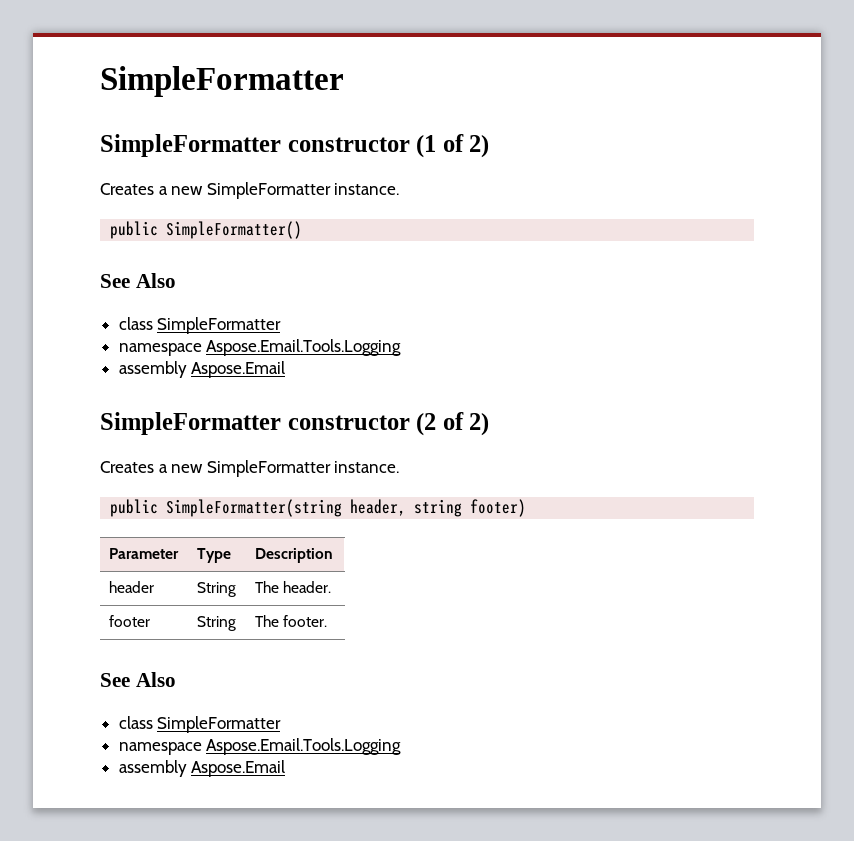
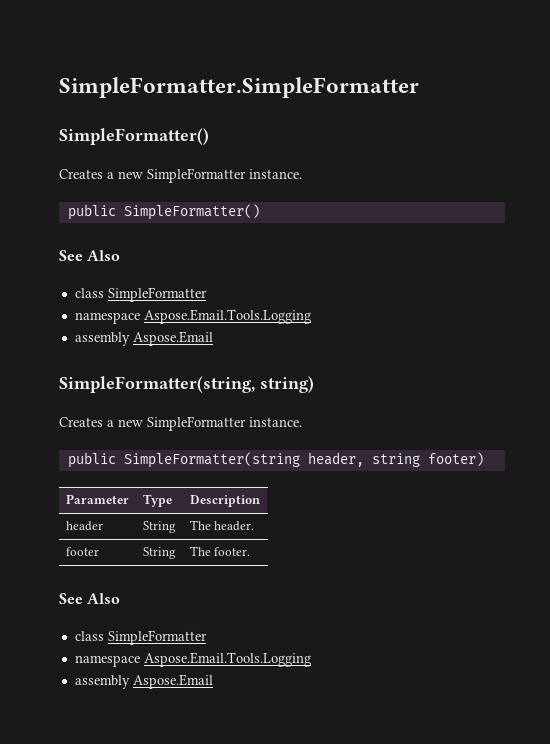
[100,66,344,97] [100,134,490,158] SimpleFormatter // SimpleFormatter constructor (1 of 2) -> [59,77,419,98] [59,128,209,145] SimpleFormatter.SimpleFormatter // SimpleFormatter()
[100,412,490,436] SimpleFormatter constructor (2 of 2) -> [59,376,314,393] SimpleFormatter(string, string)

